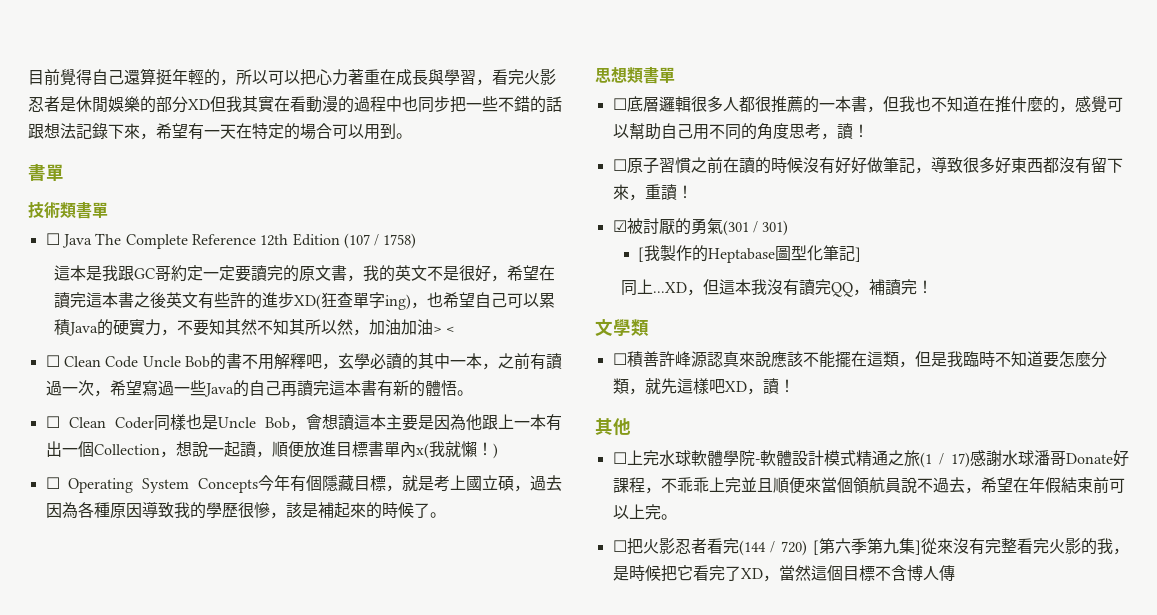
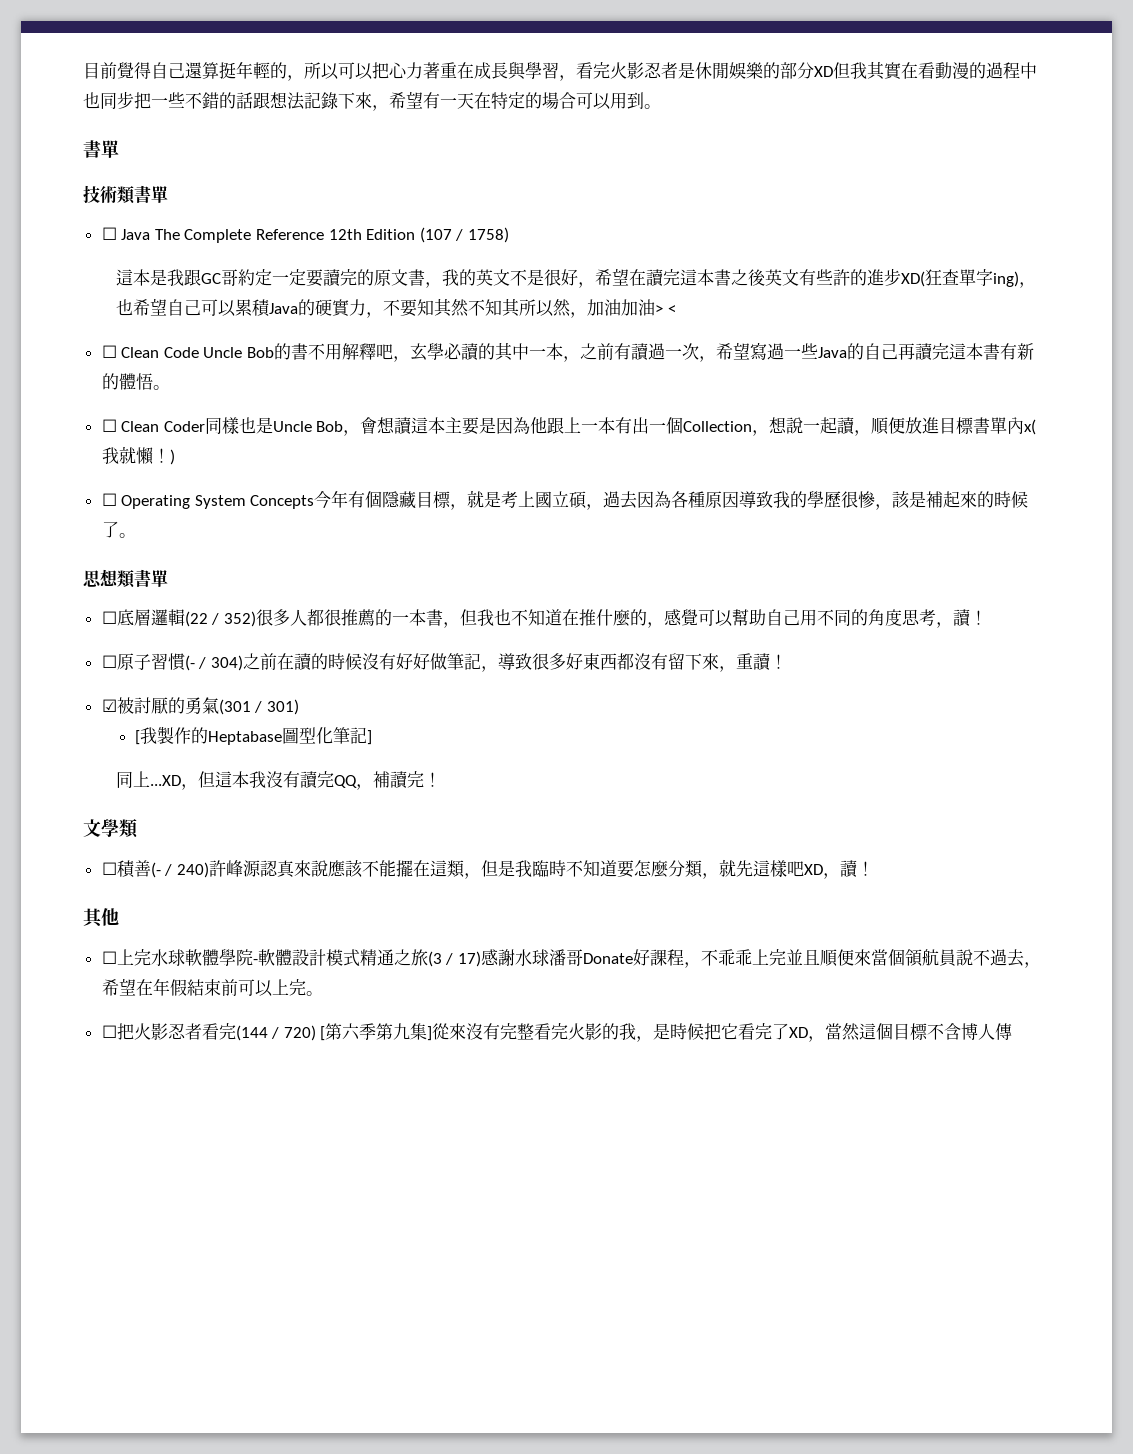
(691, 104) none -> [184,611,256,627] (22 / 352)
(691, 165) none -> [184,655,243,671] (- / 304)
(659, 359) none -> [150,862,209,878] (- / 240)
[919,452,932,468] (1 -> [427,951,442,967] (3

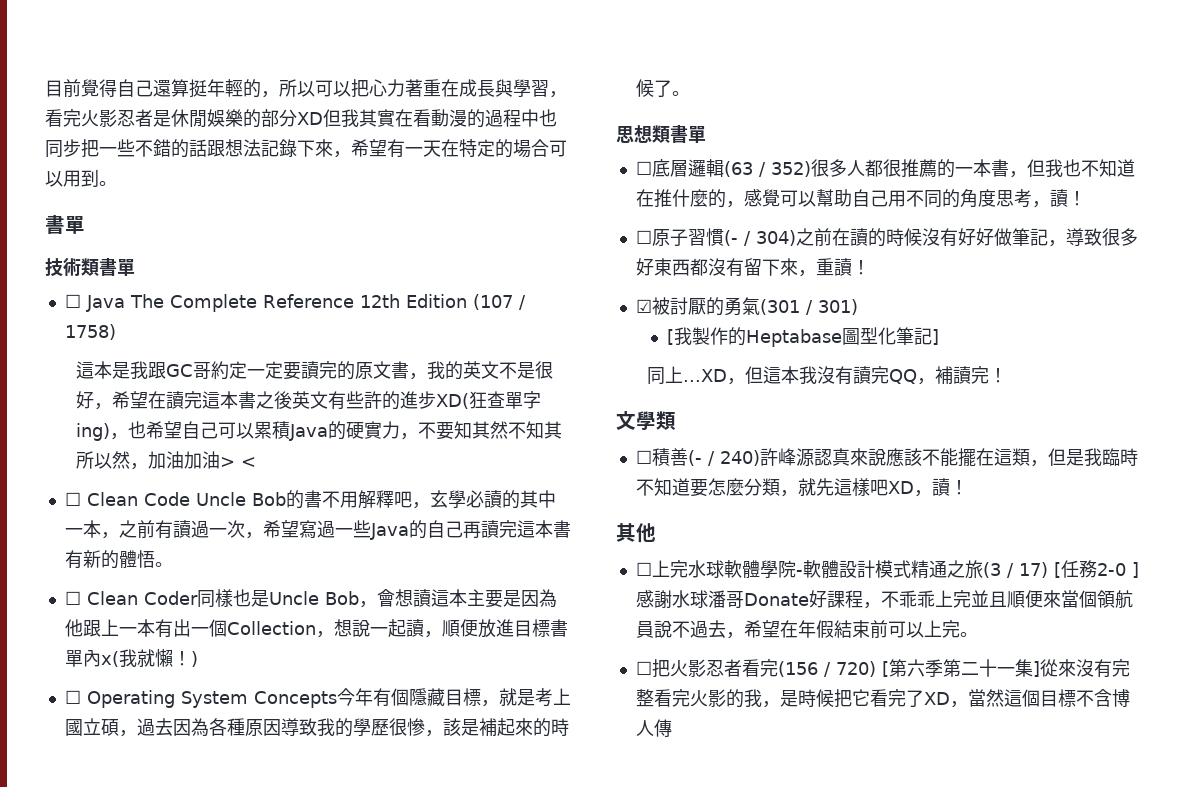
[184,611,208,627] (22 -> [723,161,753,177] (63
(481, 959) none -> [1053,560,1139,578] [任務2-0 ]
[235,1025,268,1041] (144 -> [777,661,818,677] (156
[393,1023,411,1040] 九 -> [960,659,1015,677] 二十一

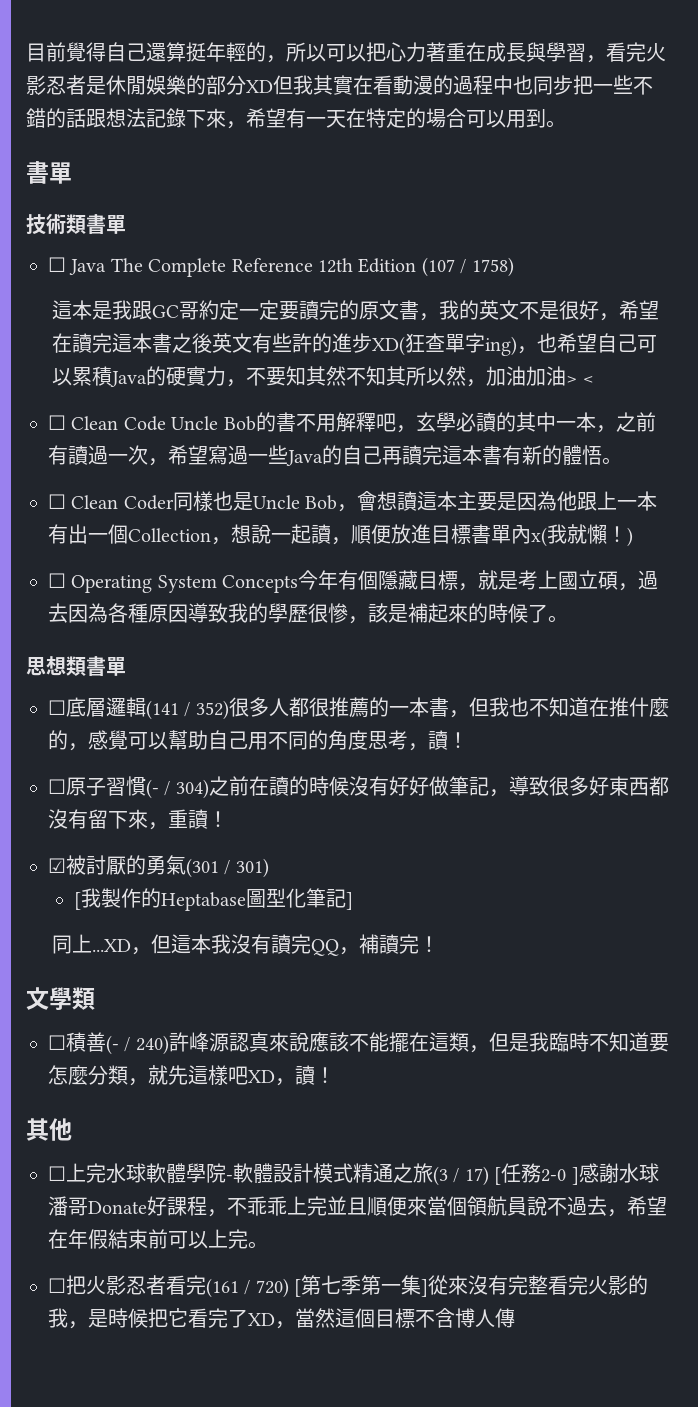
[723,161,753,177] (63 -> [146,700,179,720] (141
[777,661,818,677] (156 -> [206,1278,239,1298] (161
[906,659,997,677] 六季第二十 -> [321,1275,382,1295] 七季第

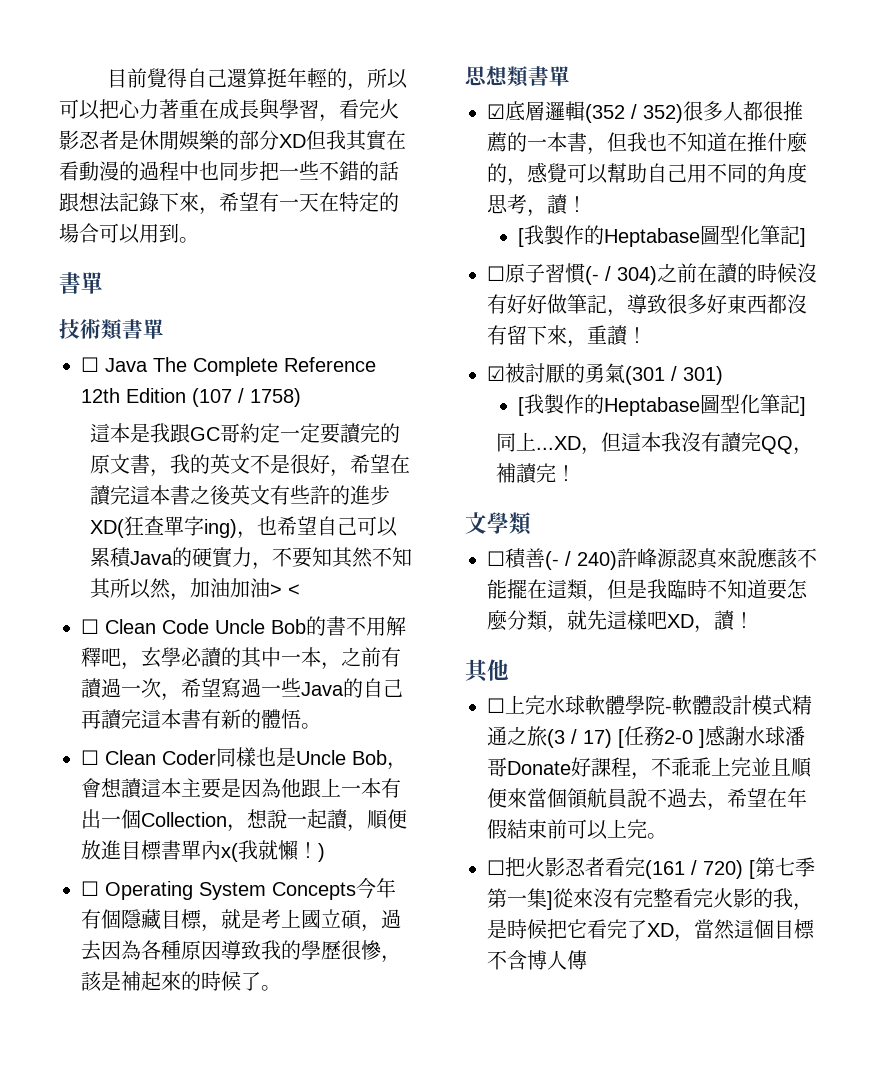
[48,700,66,715] ☐ -> [487,104,505,119] ☑
[146,700,179,720] (141 -> [585,104,625,123] (352
(468, 740) none -> [517,225,806,247] // [我製作的Heptabase圖型化筆記]

